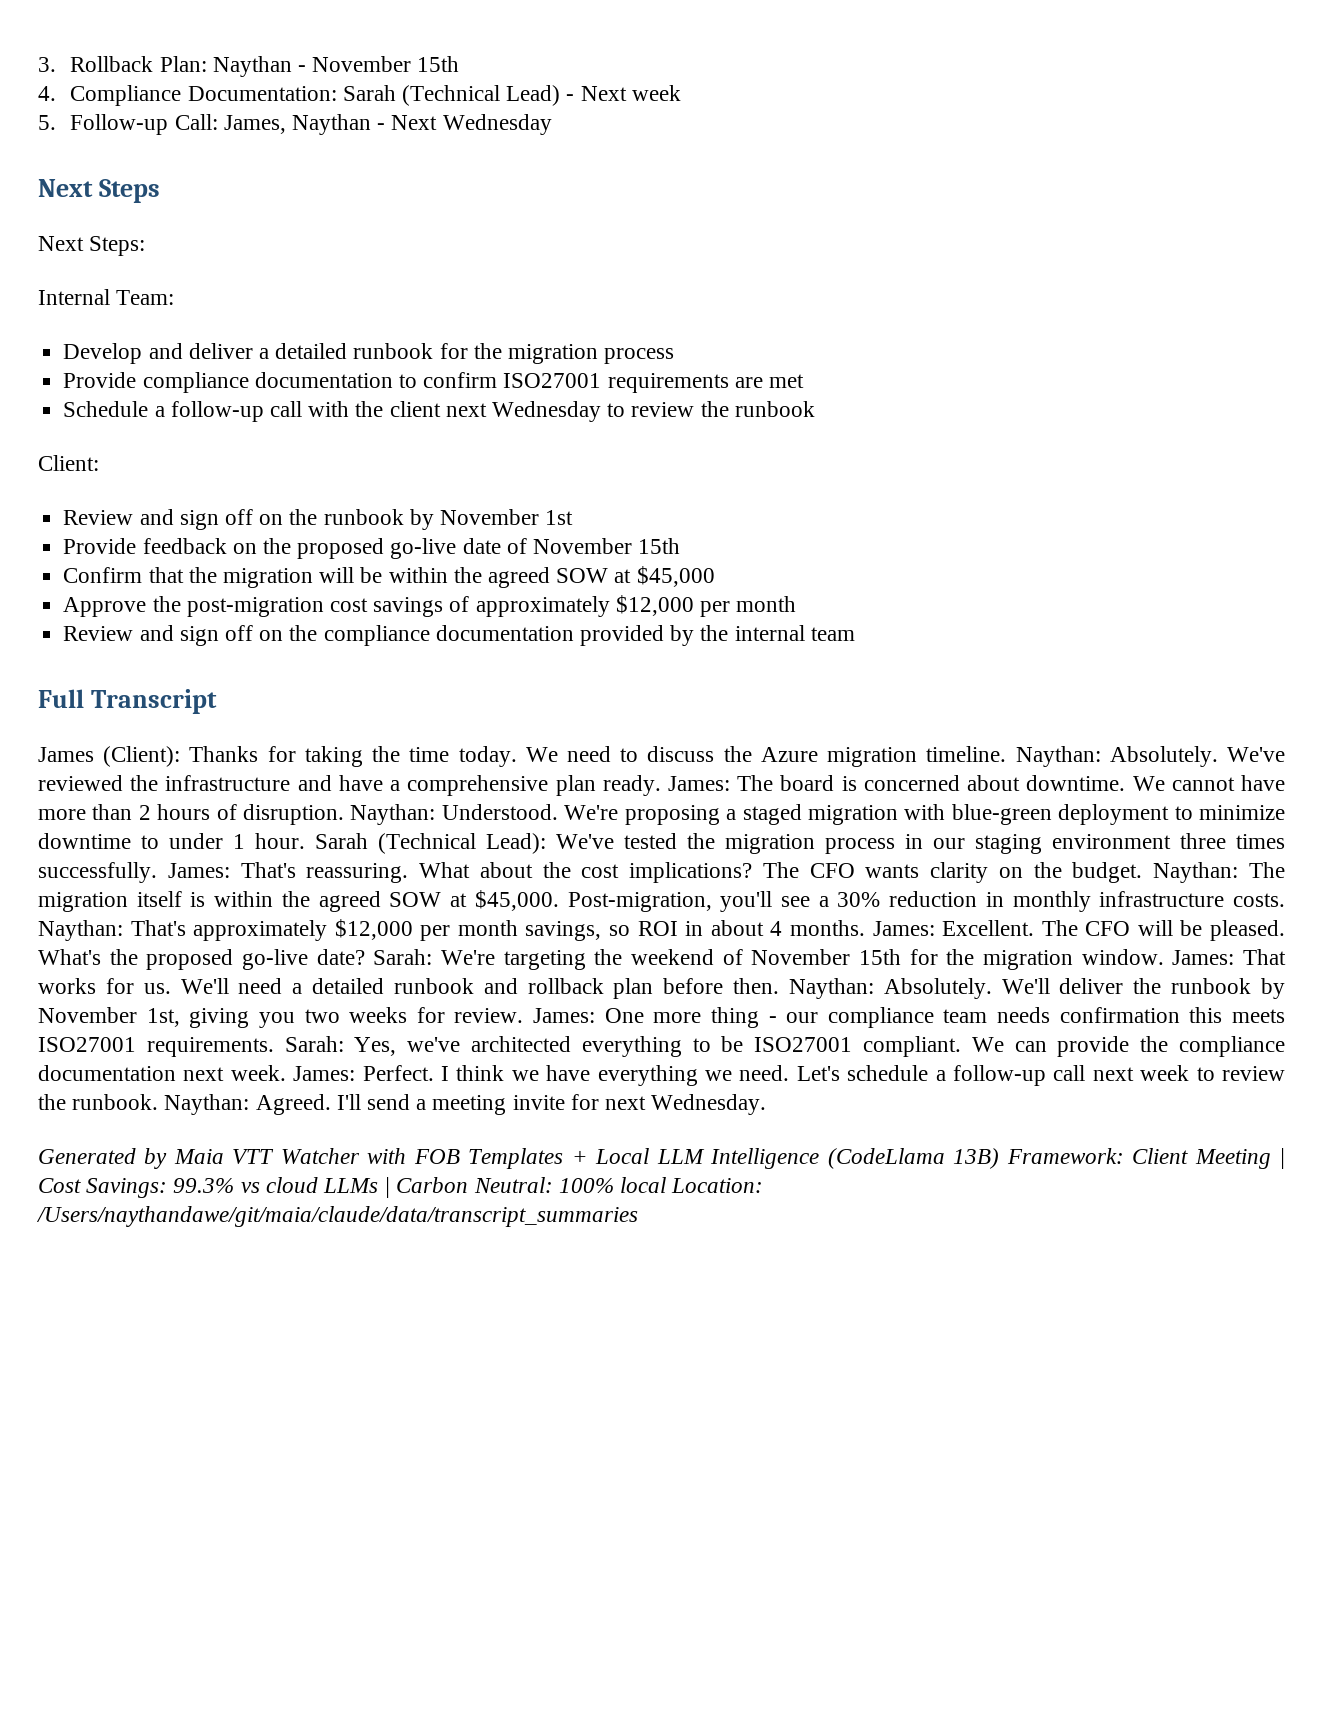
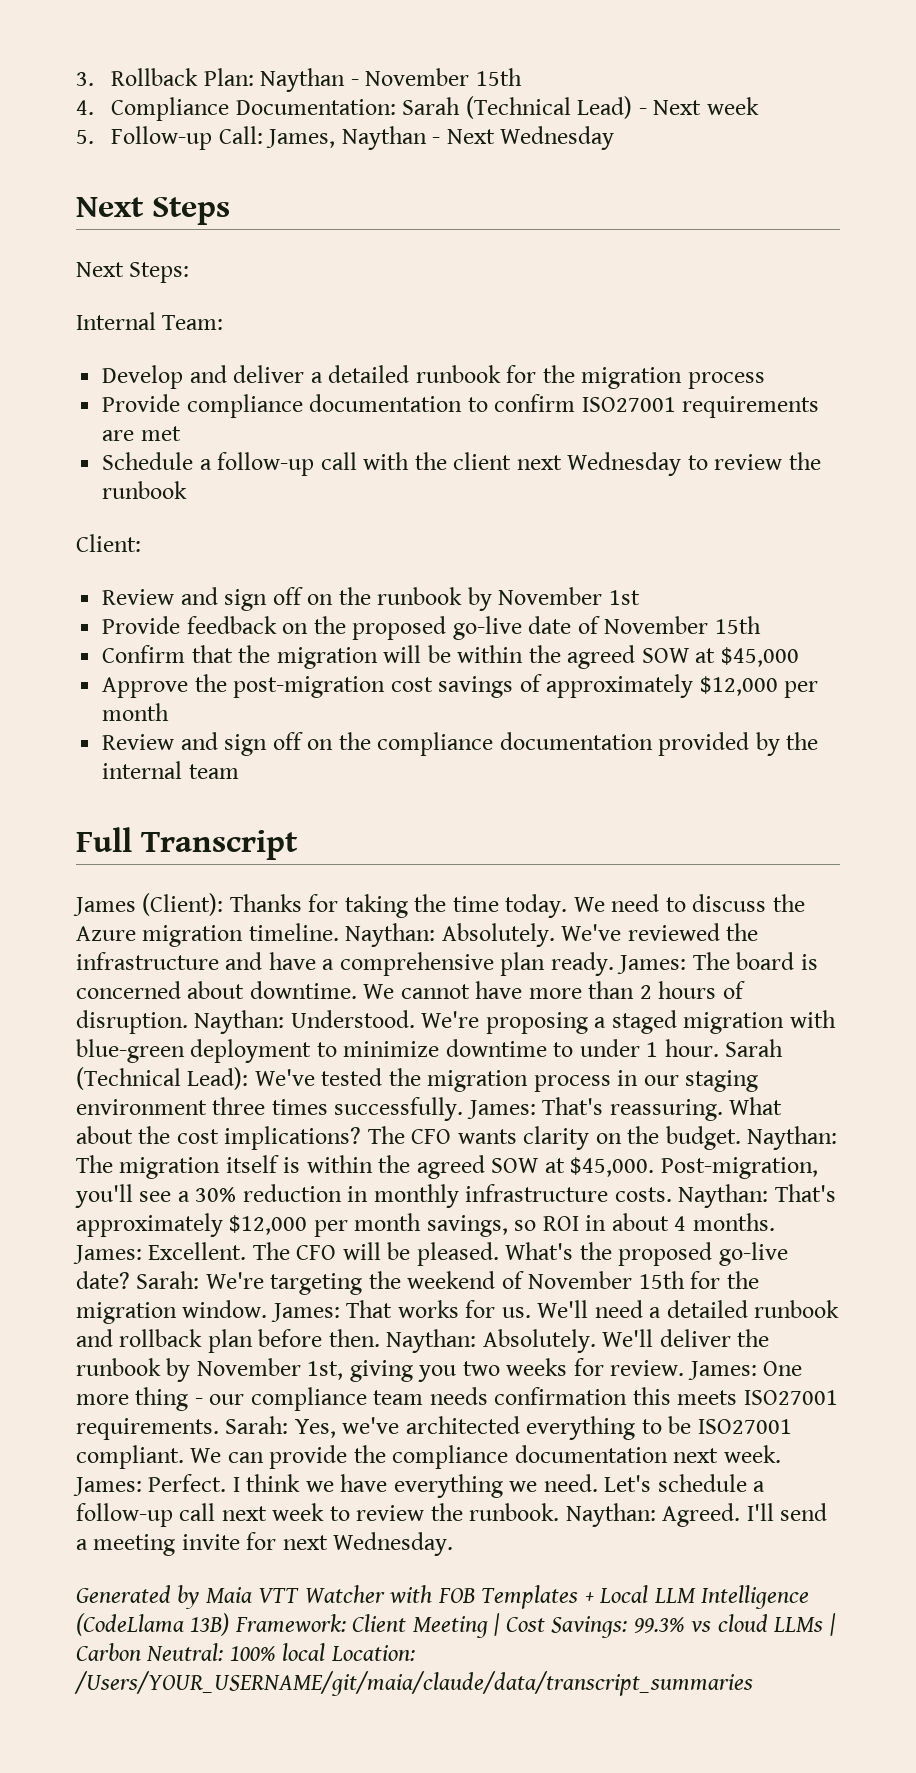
[36,1206,638,1227] /Users/naythandawe/git/maia/claude/data/transcript_summaries -> [74,1671,753,1696] /Users/YOUR_USERNAME/git/maia/claude/data/transcript_summaries

